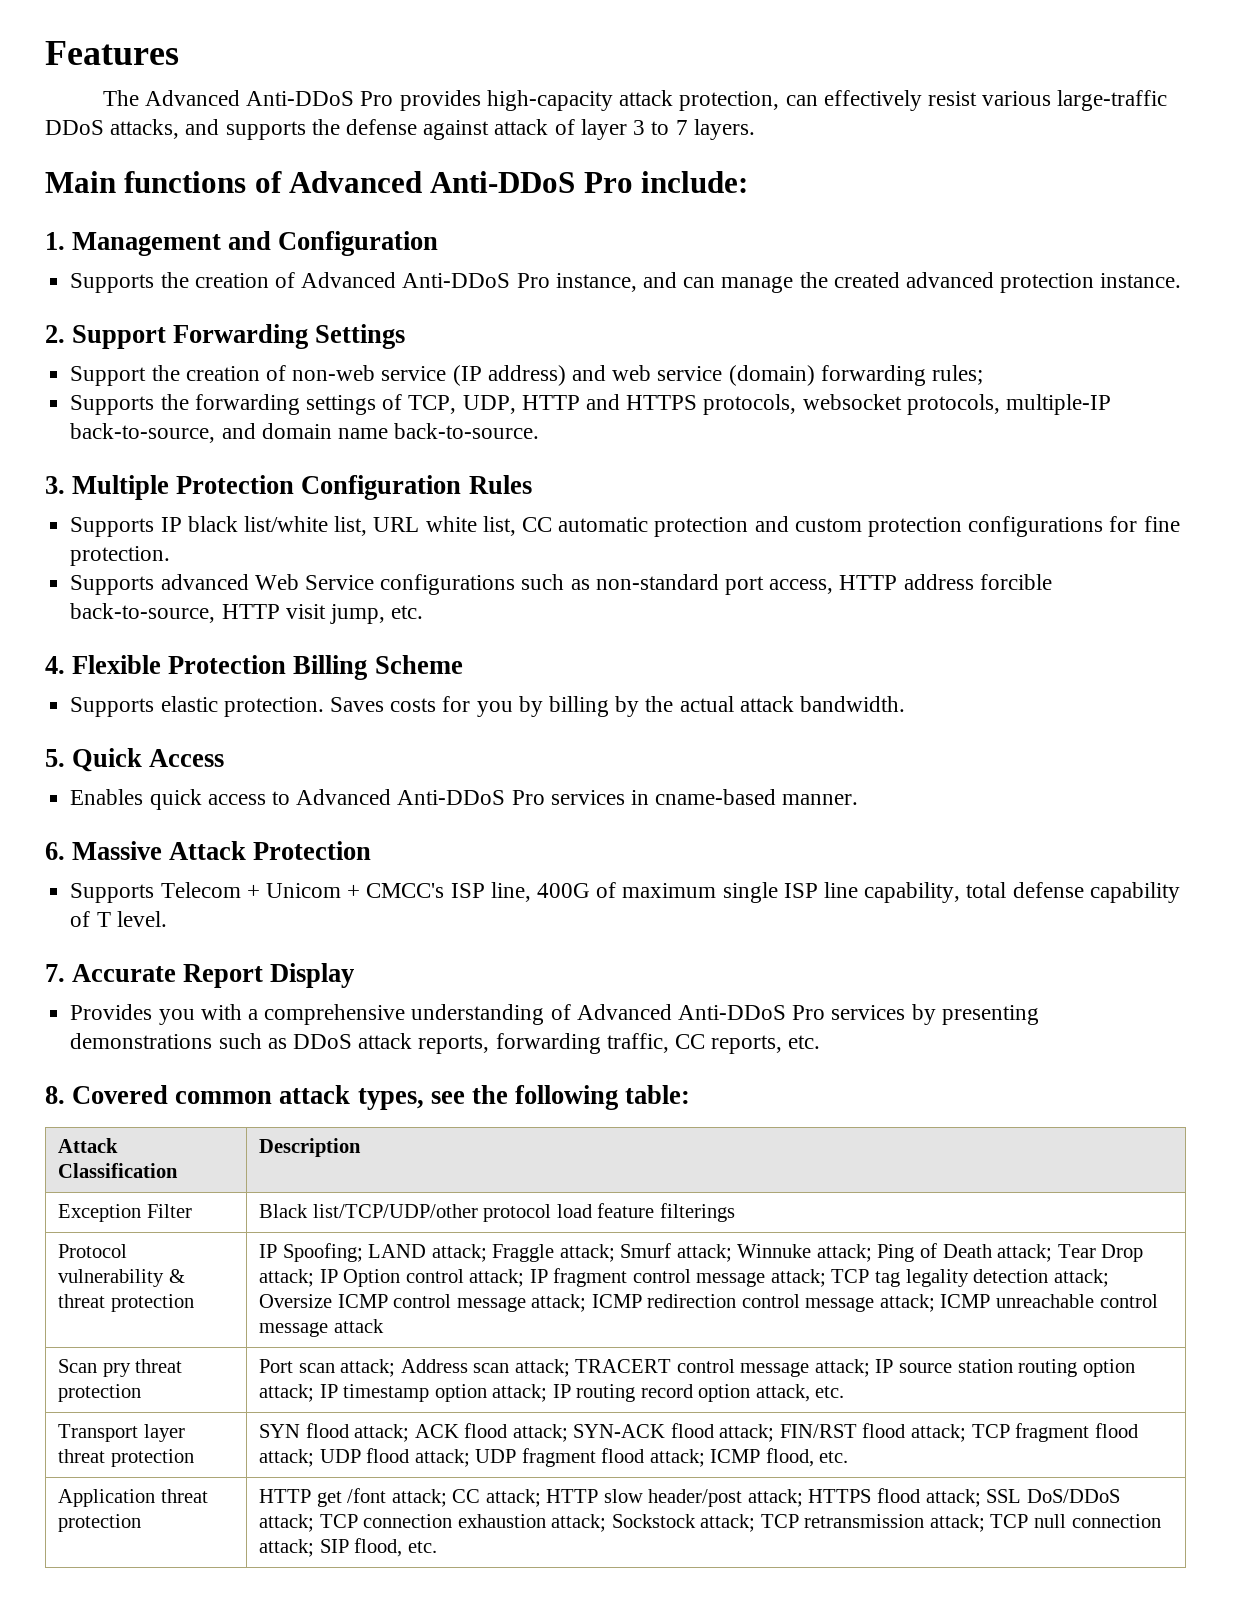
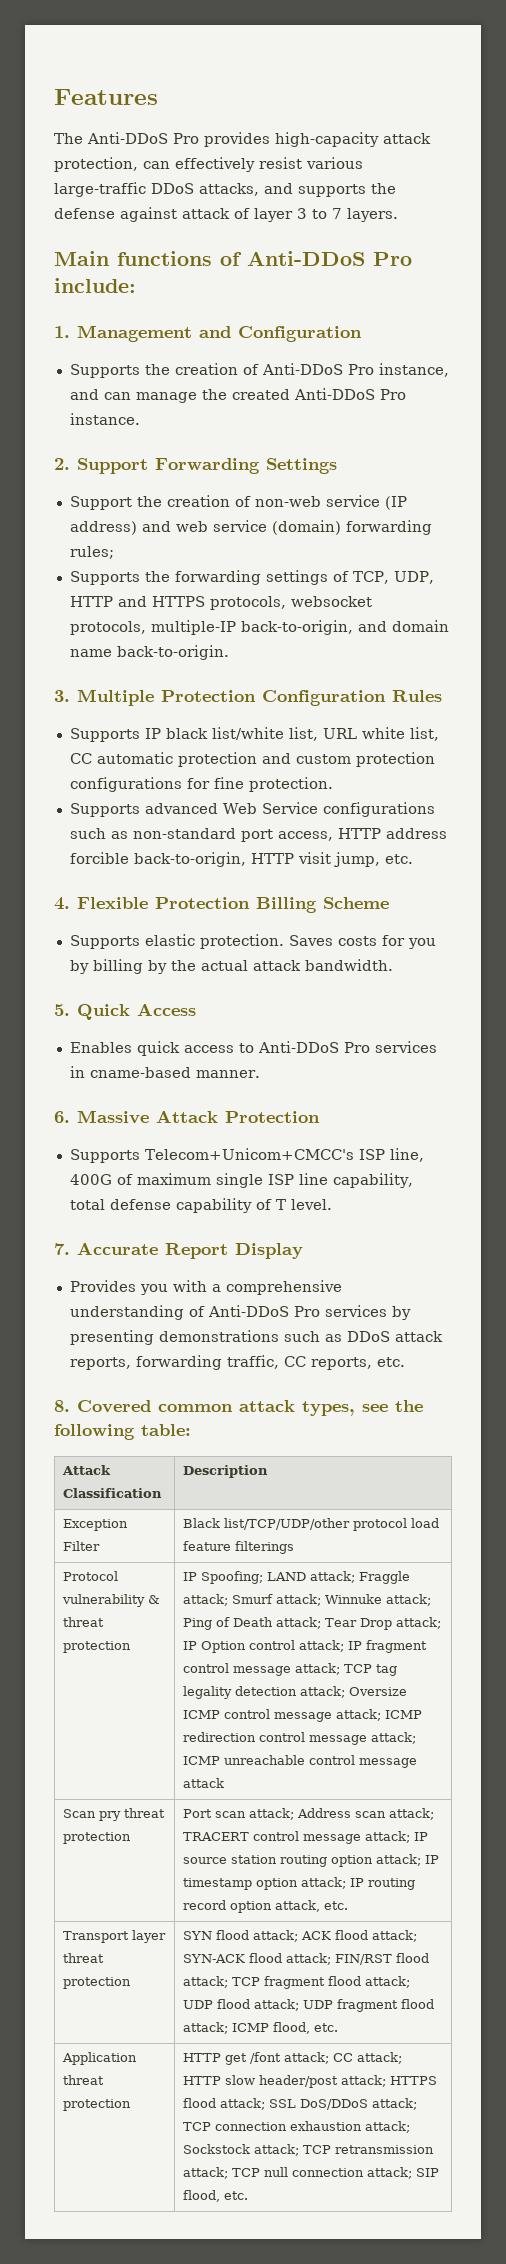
[145,90,241,106] Advanced -> (83, 138) none
[289,171,423,193] Advanced -> (242, 259) none
[301,272,397,288] Advanced -> (259, 369) none
[906,272,1095,293] advanced protection -> [293,388,406,400] Anti-DDoS Pro
[70,423,216,443] back-to-source, -> [240,620,353,635] back-to-origin,
[394,423,540,439] back-to-source. -> [116,645,229,660] back-to-origin.
[70,603,216,623] back-to-source, -> [133,852,246,867] back-to-origin,
[296,789,392,805] Advanced -> (254, 1048) none
[160,882,445,898] Telecom + Unicom + CMCC's -> [144,1148,354,1160] Telecom+Unicom+CMCC's
[576,1004,672,1020] Advanced -> (205, 1311) none

